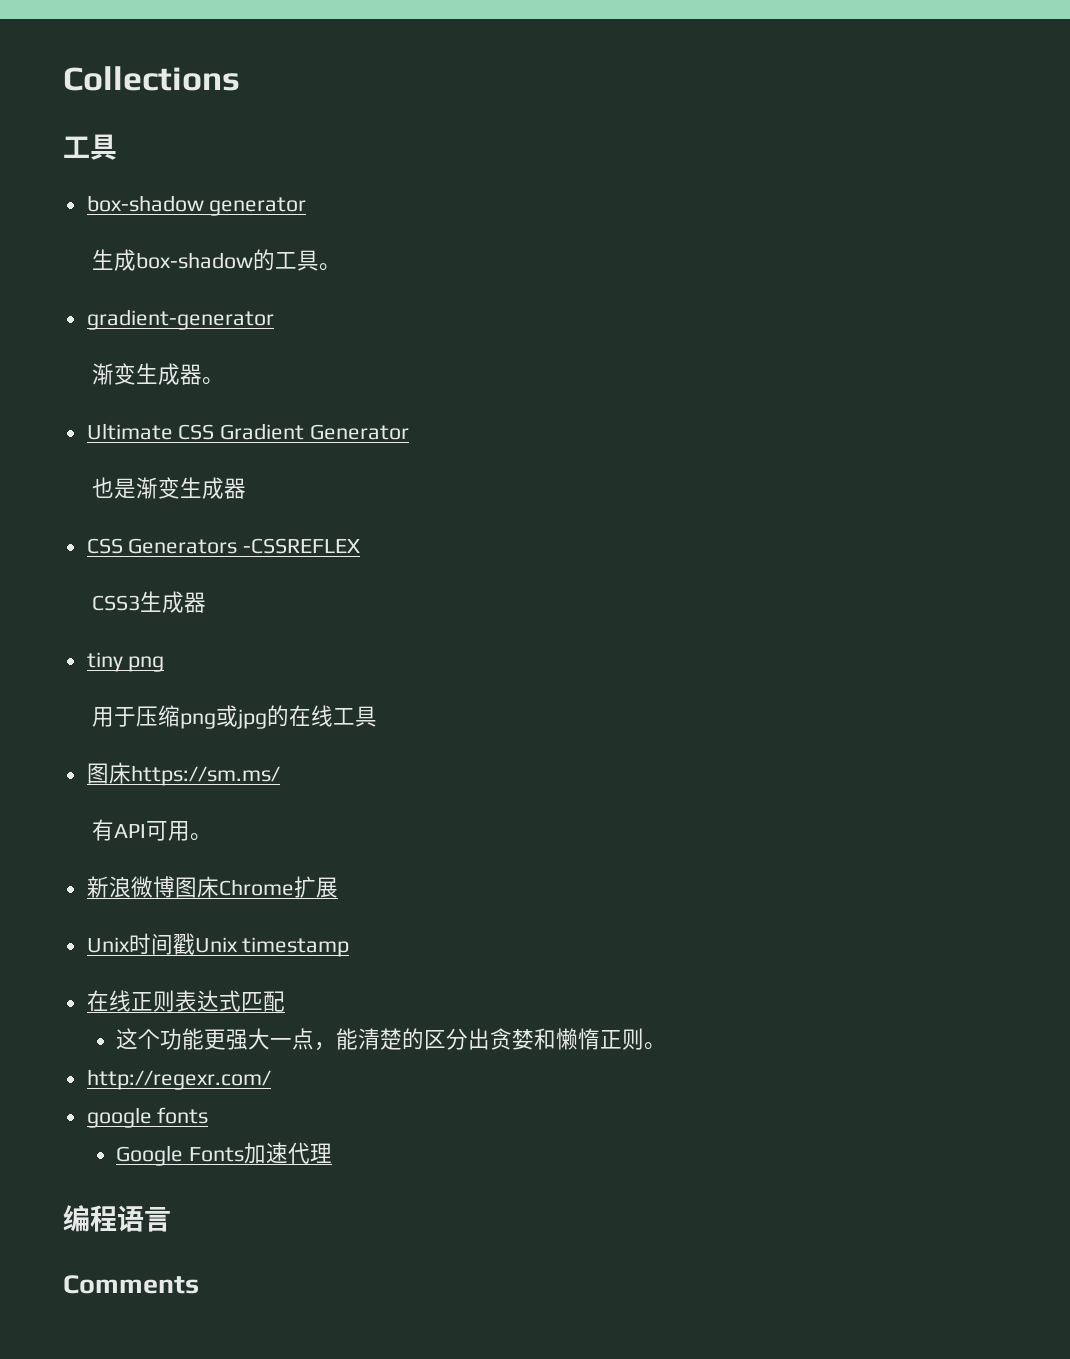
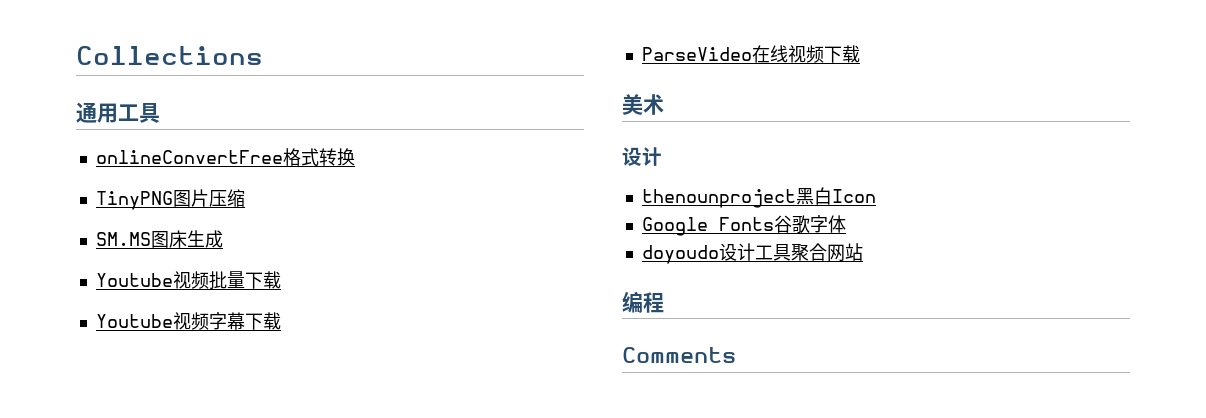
[63,134,117,160] [86,195,307,216] [92,249,342,271] [86,309,274,330] [92,363,225,385] [86,423,410,440] [92,477,247,499] [86,538,361,554] [92,591,207,613] [86,652,165,672] [92,705,378,729] [86,762,280,786] [92,819,213,841] [86,876,338,898] [86,933,350,957] [86,990,285,1012] [116,1028,667,1051] [86,1069,271,1090] [86,1107,209,1128] [116,1142,332,1166] 工具 // box-shadow generator // 生成box-shadow的工具。 // gradient-generator // 渐变生成器。 // Ultimate CSS Gradient Generator // 也是渐变生成器 // CSS Generators -CSSREFLEX // CSS3生成器 // tiny png // 用于压缩png或jpg的在线工具 // 图床https://sm.ms/ // 有API可用。 // 新浪微博图床Chrome扩展 // Unix时间戳Unix timestamp // 在线正则表达式匹配 // 这个功能更强大一点，能清楚的区分出贪婪和懒惰正则。 // http://regexr.com/ // google fonts // Google Fonts加速代理 -> [76,102,160,123] [95,148,355,166] [95,189,245,210] [95,230,223,248] [95,271,281,290] [95,312,281,330] [641,45,860,63] [622,94,664,115] [622,147,662,166] [641,187,876,208] [641,215,846,236] [641,243,863,264] 通用工具 // onlineConvertFree格式转换 // TinyPNG图片压缩 // SM.MS图床生成 // Youtube视频批量下载 // Youtube视频字幕下载 // ParseVideo在线视频下载 // 美术 // 设计 // thenounproject黑白Icon // Google Fonts谷歌字体 // doyoudo设计工具聚合网站
[117,1205,171,1232] 语言 -> (664, 302) none

